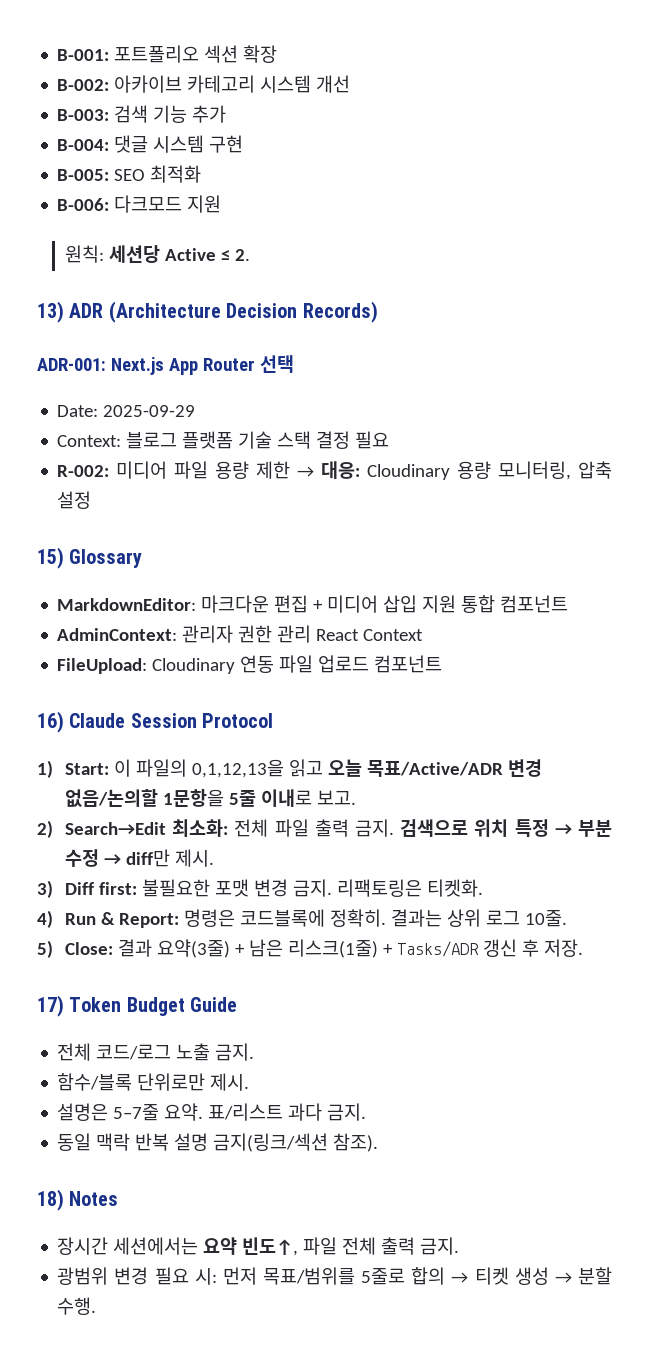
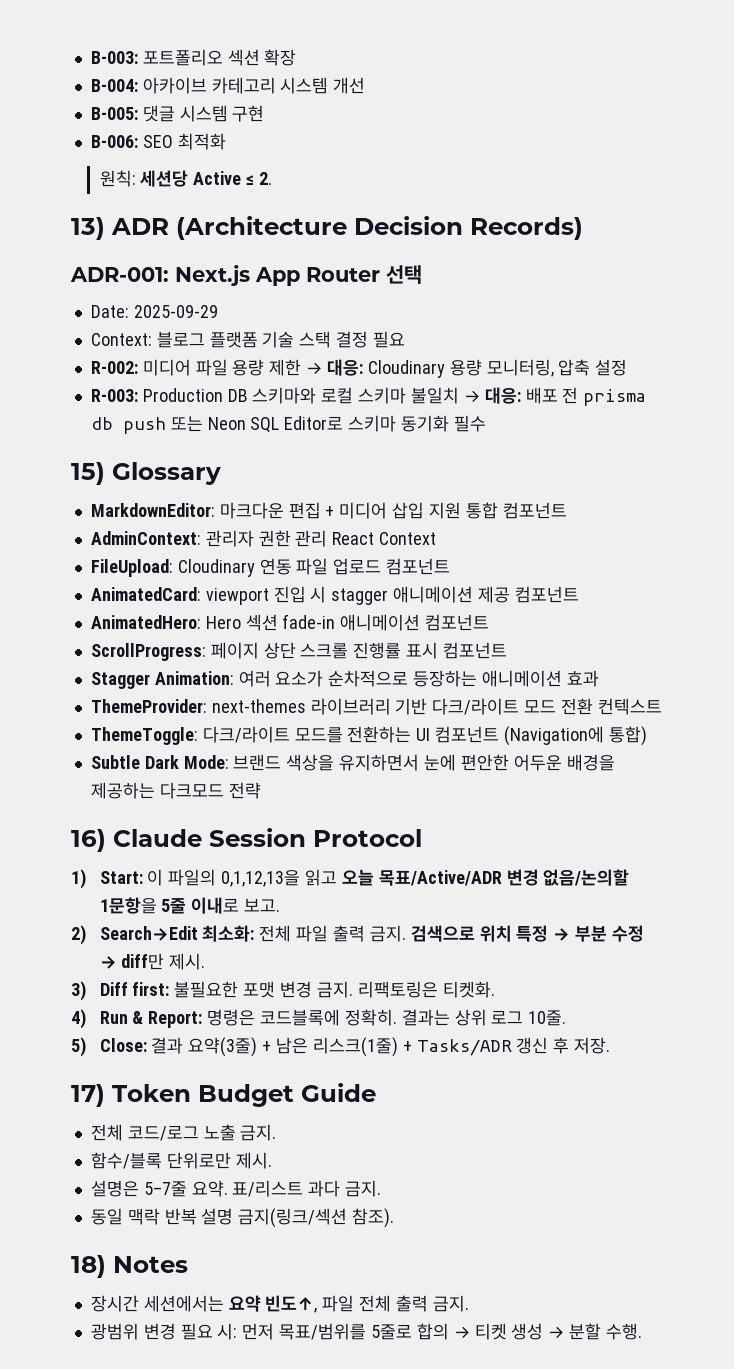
[57,49,110,61] B-001: -> [90,51,138,64] B-003:
[57,79,110,91] B-002: -> [90,79,138,92] B-004:
[57,105,227,123] [57,139,110,151] B-003: 검색 기능 추가 // B-004: -> [90,107,138,120] B-005:
[57,169,110,181] B-005: -> [90,135,138,148] B-006:
[57,195,222,213] // B-006: 다크모드 지원 -> (226, 141) none
(92, 500) none -> [90,387,647,406] [90,415,486,434] // R-003: Production DB 스키마와 로컬 스키마 불일치 → 대응: 배포 전 prisma db push 또는 Neon SQL Editor로 스키마 동기화 필수
(443, 664) none -> [90,586,579,605] [90,614,490,631] [90,642,507,661] [90,670,599,689] [90,698,662,715] [90,726,647,746] [90,754,615,771] [90,782,261,799] // AnimatedCard: viewport 진입 시 stagger 애니메이션 제공 컴포넌트 // AnimatedHero: Hero 섹션 fade-in 애니메이션 컴포넌트 // ScrollProgress: 페이지 상단 스크롤 진행률 표시 컴포넌트 // Stagger Animation: 여러 요소가 순차적으로 등장하는 애니메이션 효과 // ThemeProvider: next-themes 라이브러리 기반 다크/라이트 모드 전환 컨텍스트 // ThemeToggle: 다크/라이트 모드를 전환하는 UI 컴포넌트 (Navigation에 통합) // Subtle Dark Mode: 브랜드 색상을 유지하면서 눈에 편안한 어두운 배경을 제공하는 다크모드 전략

